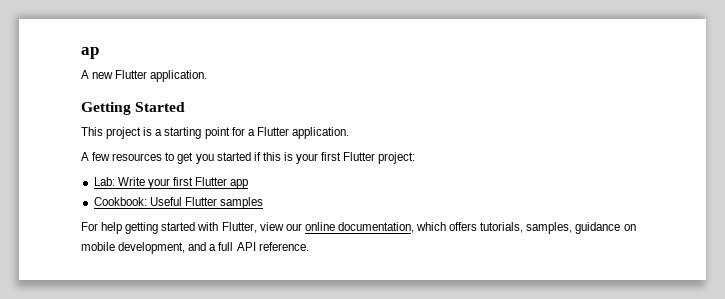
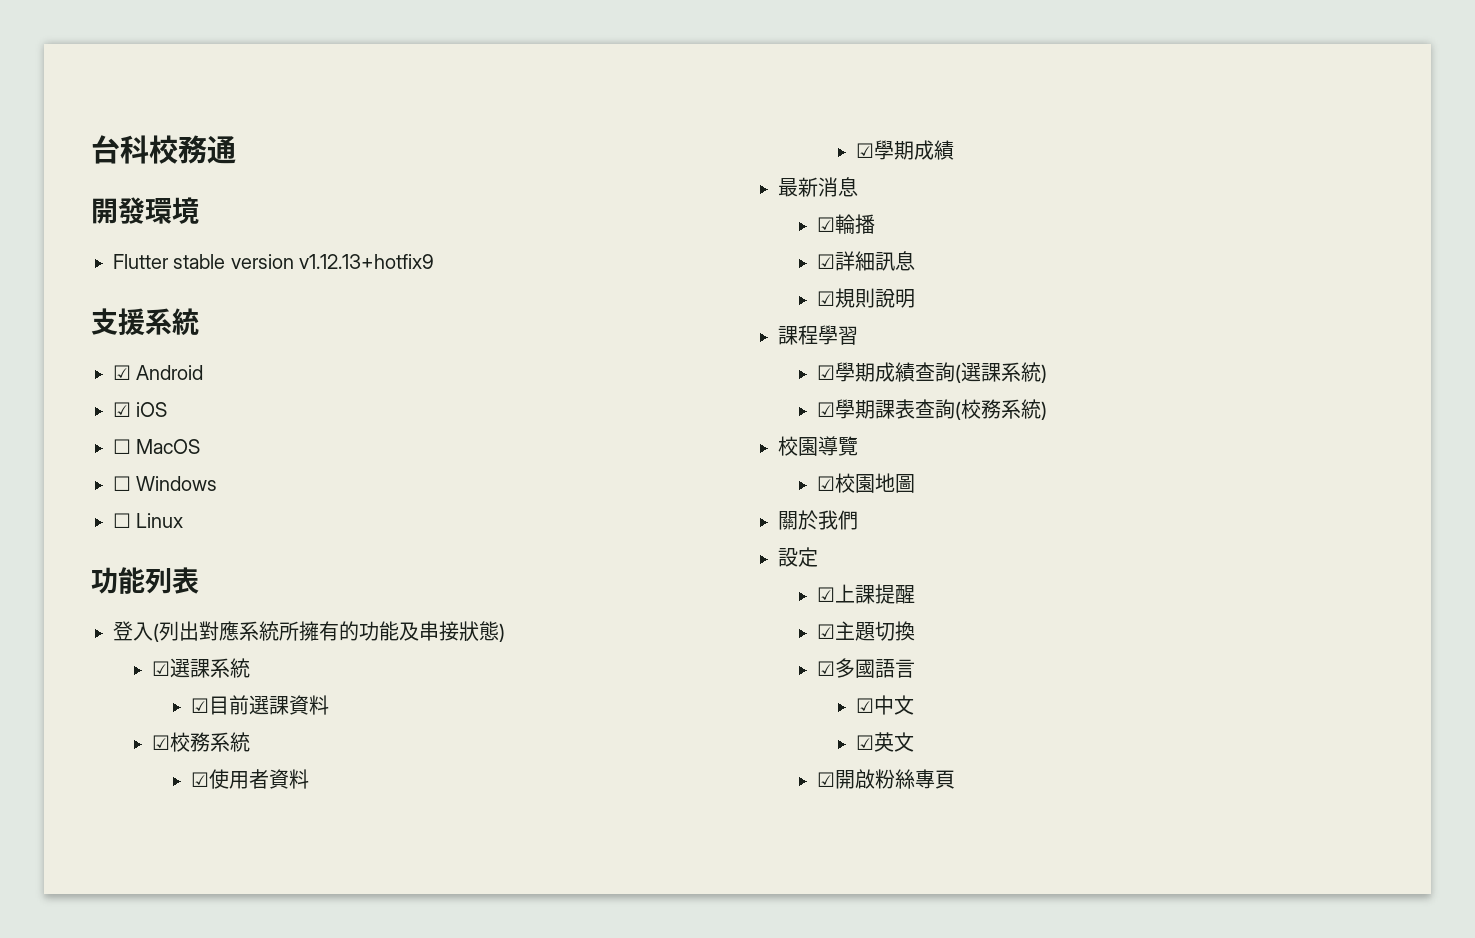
[81,47,99,59] [81,70,208,82] [81,102,186,115] [81,127,349,139] [81,152,416,164] [93,177,249,189] [93,197,263,209] [81,222,636,234] [81,242,309,254] ap // A new Flutter application. // Getting Started // This project is a starting point for a Flutter application. // A few resources to get you started if this is your first Flutter project: // Lab: Write your first Flutter app // Cookbook: Useful Flutter samples // For help getting started with Flutter, view our online documentation, which offers tutorials, samples, guidance on mobile development, and a full API reference. -> [91,135,236,164] [91,197,199,224] [113,254,435,269] [91,308,199,336] [113,365,204,380] [113,402,168,417] [113,439,201,454] [113,476,218,491] [113,513,184,528] [91,567,199,594] [113,621,505,642] [152,658,251,678] [191,695,330,715] [152,732,251,752] [191,769,310,789] [856,140,955,160] [778,177,858,197] [817,214,876,235] [817,251,916,271] [817,288,916,308] [778,325,858,345] [817,362,1048,383] [817,399,1048,420] [778,436,858,456] [817,473,916,493] [778,510,858,530] [778,547,818,567] [817,584,916,604] [817,621,916,641] [817,658,916,678] [856,695,915,715] [856,732,915,752] [817,769,956,789] 台科校務通 // 開發環境 // Flutter stable version v1.12.13+hotfix9 // 支援系統 // ☑ Android // ☑ iOS // ☐ MacOS // ☐ Windows // ☐ Linux // 功能列表 // 登入(列出對應系統所擁有的功能及串接狀態) // ☑選課系統 // ☑目前選課資料 // ☑校務系統 // ☑使用者資料 // ☑學期成績 // 最新消息 // ☑輪播 // ☑詳細訊息 // ☑規則說明 // 課程學習 // ☑學期成績查詢(選課系統) // ☑學期課表查詢(校務系統) // 校園導覽 // ☑校園地圖 // 關於我們 // 設定 // ☑上課提醒 // ☑主題切換 // ☑多國語言 // ☑中文 // ☑英文 // ☑開啟粉絲專頁

